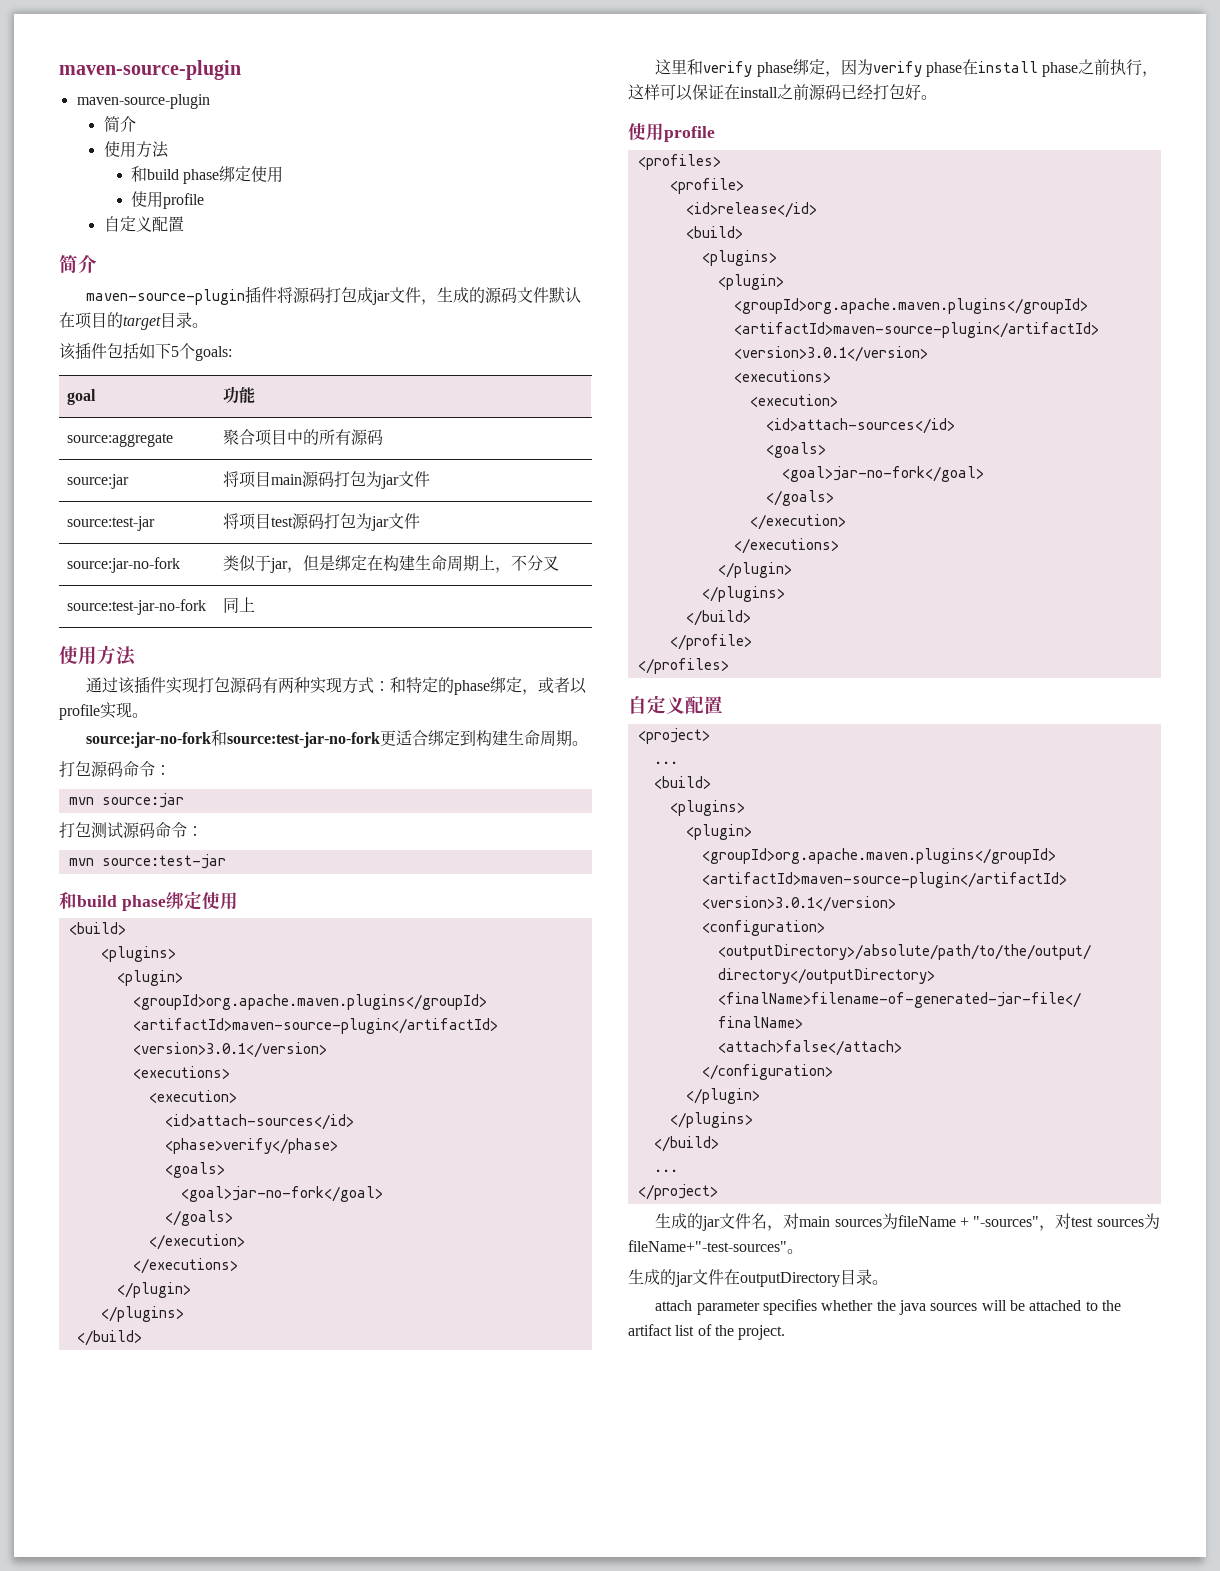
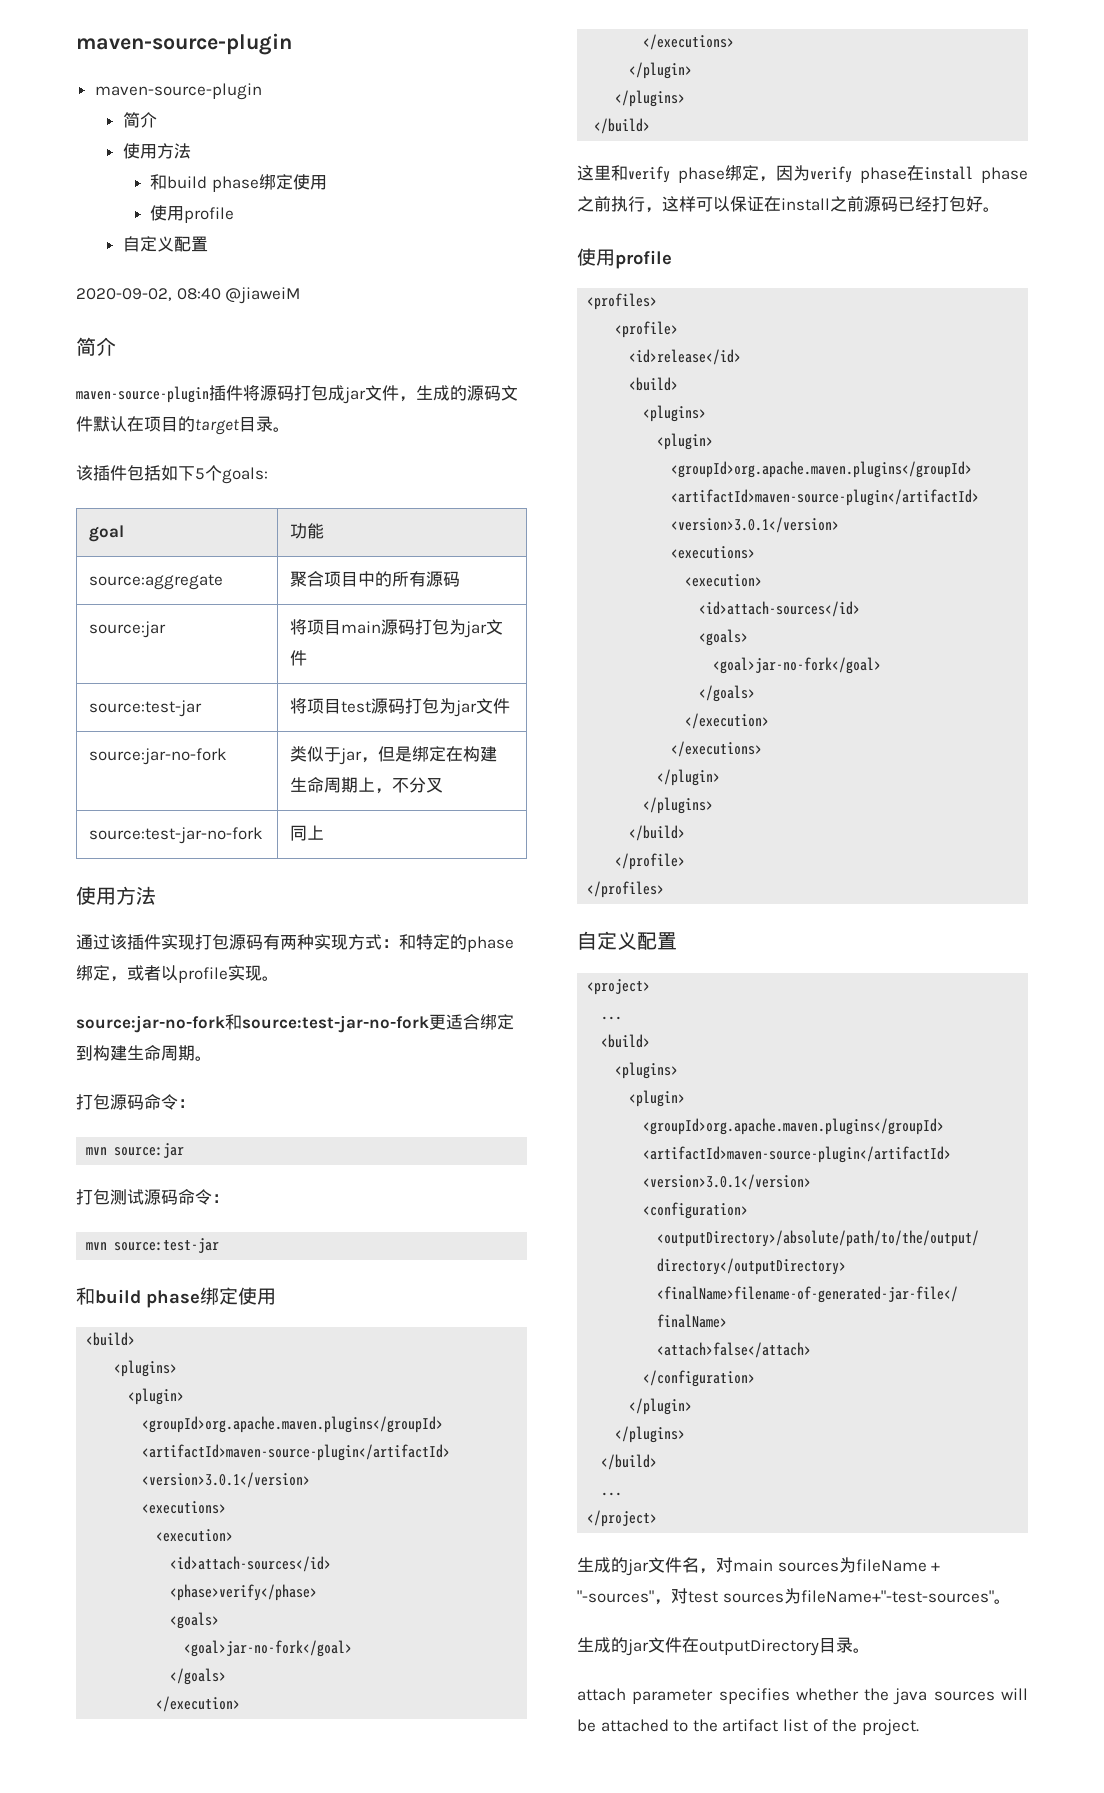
(184, 224) none -> [76,287,301,304] // 2020-09-02, 08:40 @jiaweiM

